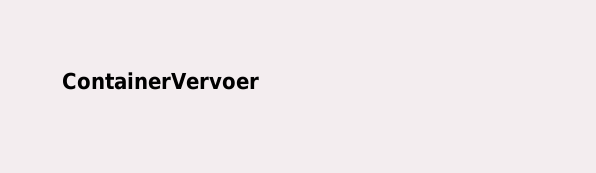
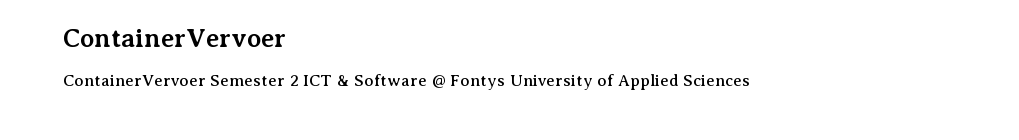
[62,72,259,90] ContainerVervoer -> [63,29,286,47] [63,74,750,90] ContainerVervoer // ContainerVervoer Semester 2 ICT & Software @ Fontys University of Applied Sciences

